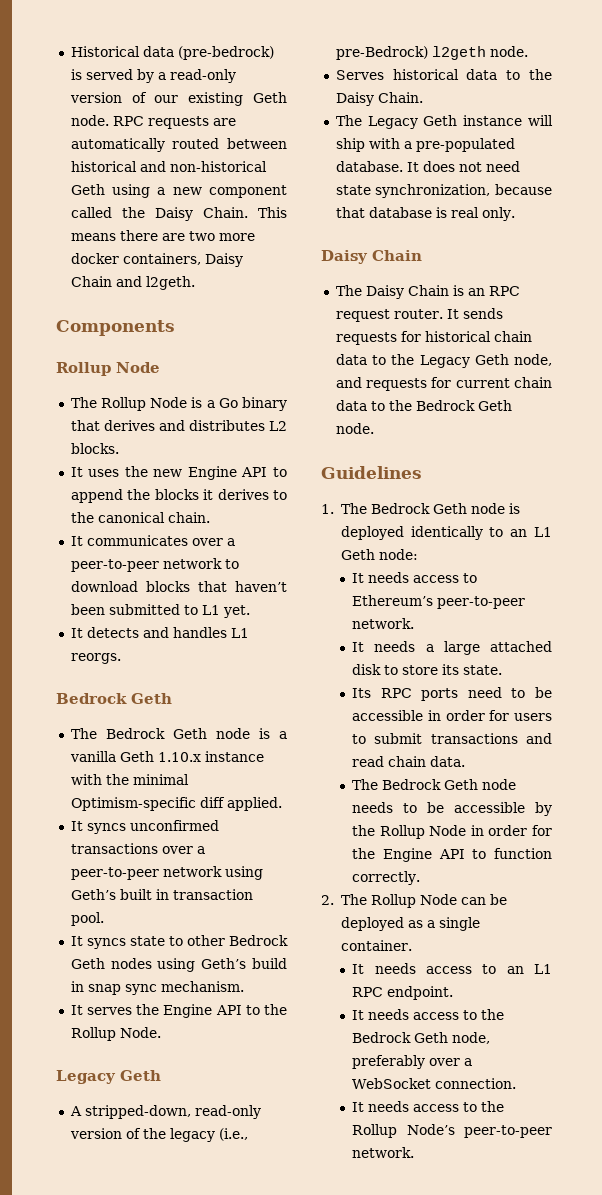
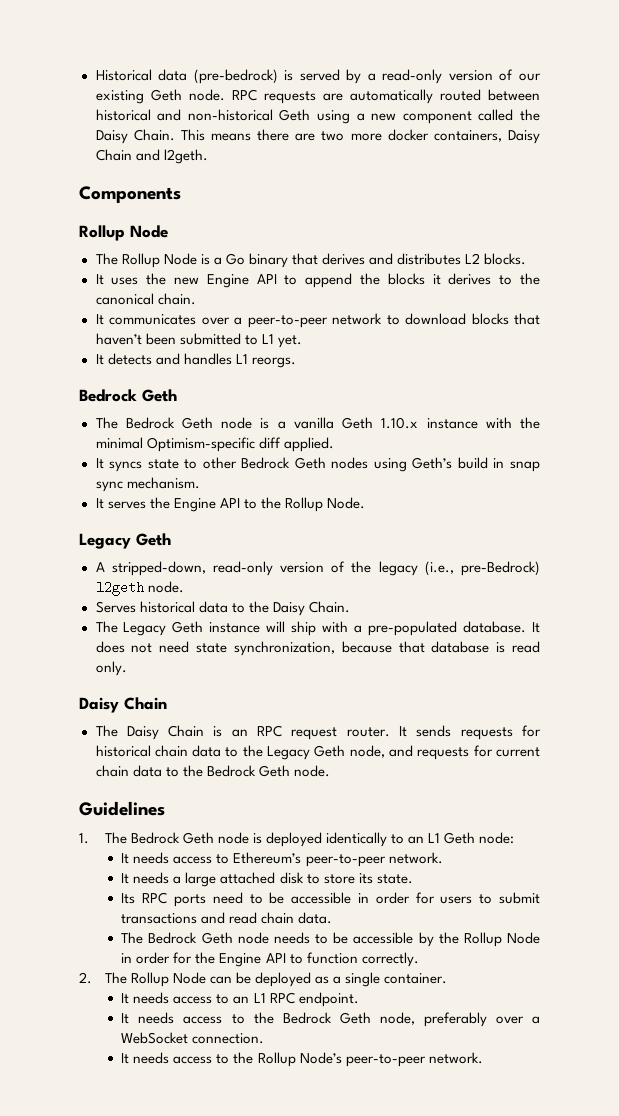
[70,820,219,834] [70,843,205,854] [70,866,263,880] [70,889,253,900] [70,912,104,926] // It syncs unconfirmed transactions over a peer-to-peer network using Geth’s built in transaction pool. -> (334, 444) none
[450,207,479,218] real -> [511,641,540,653] read

